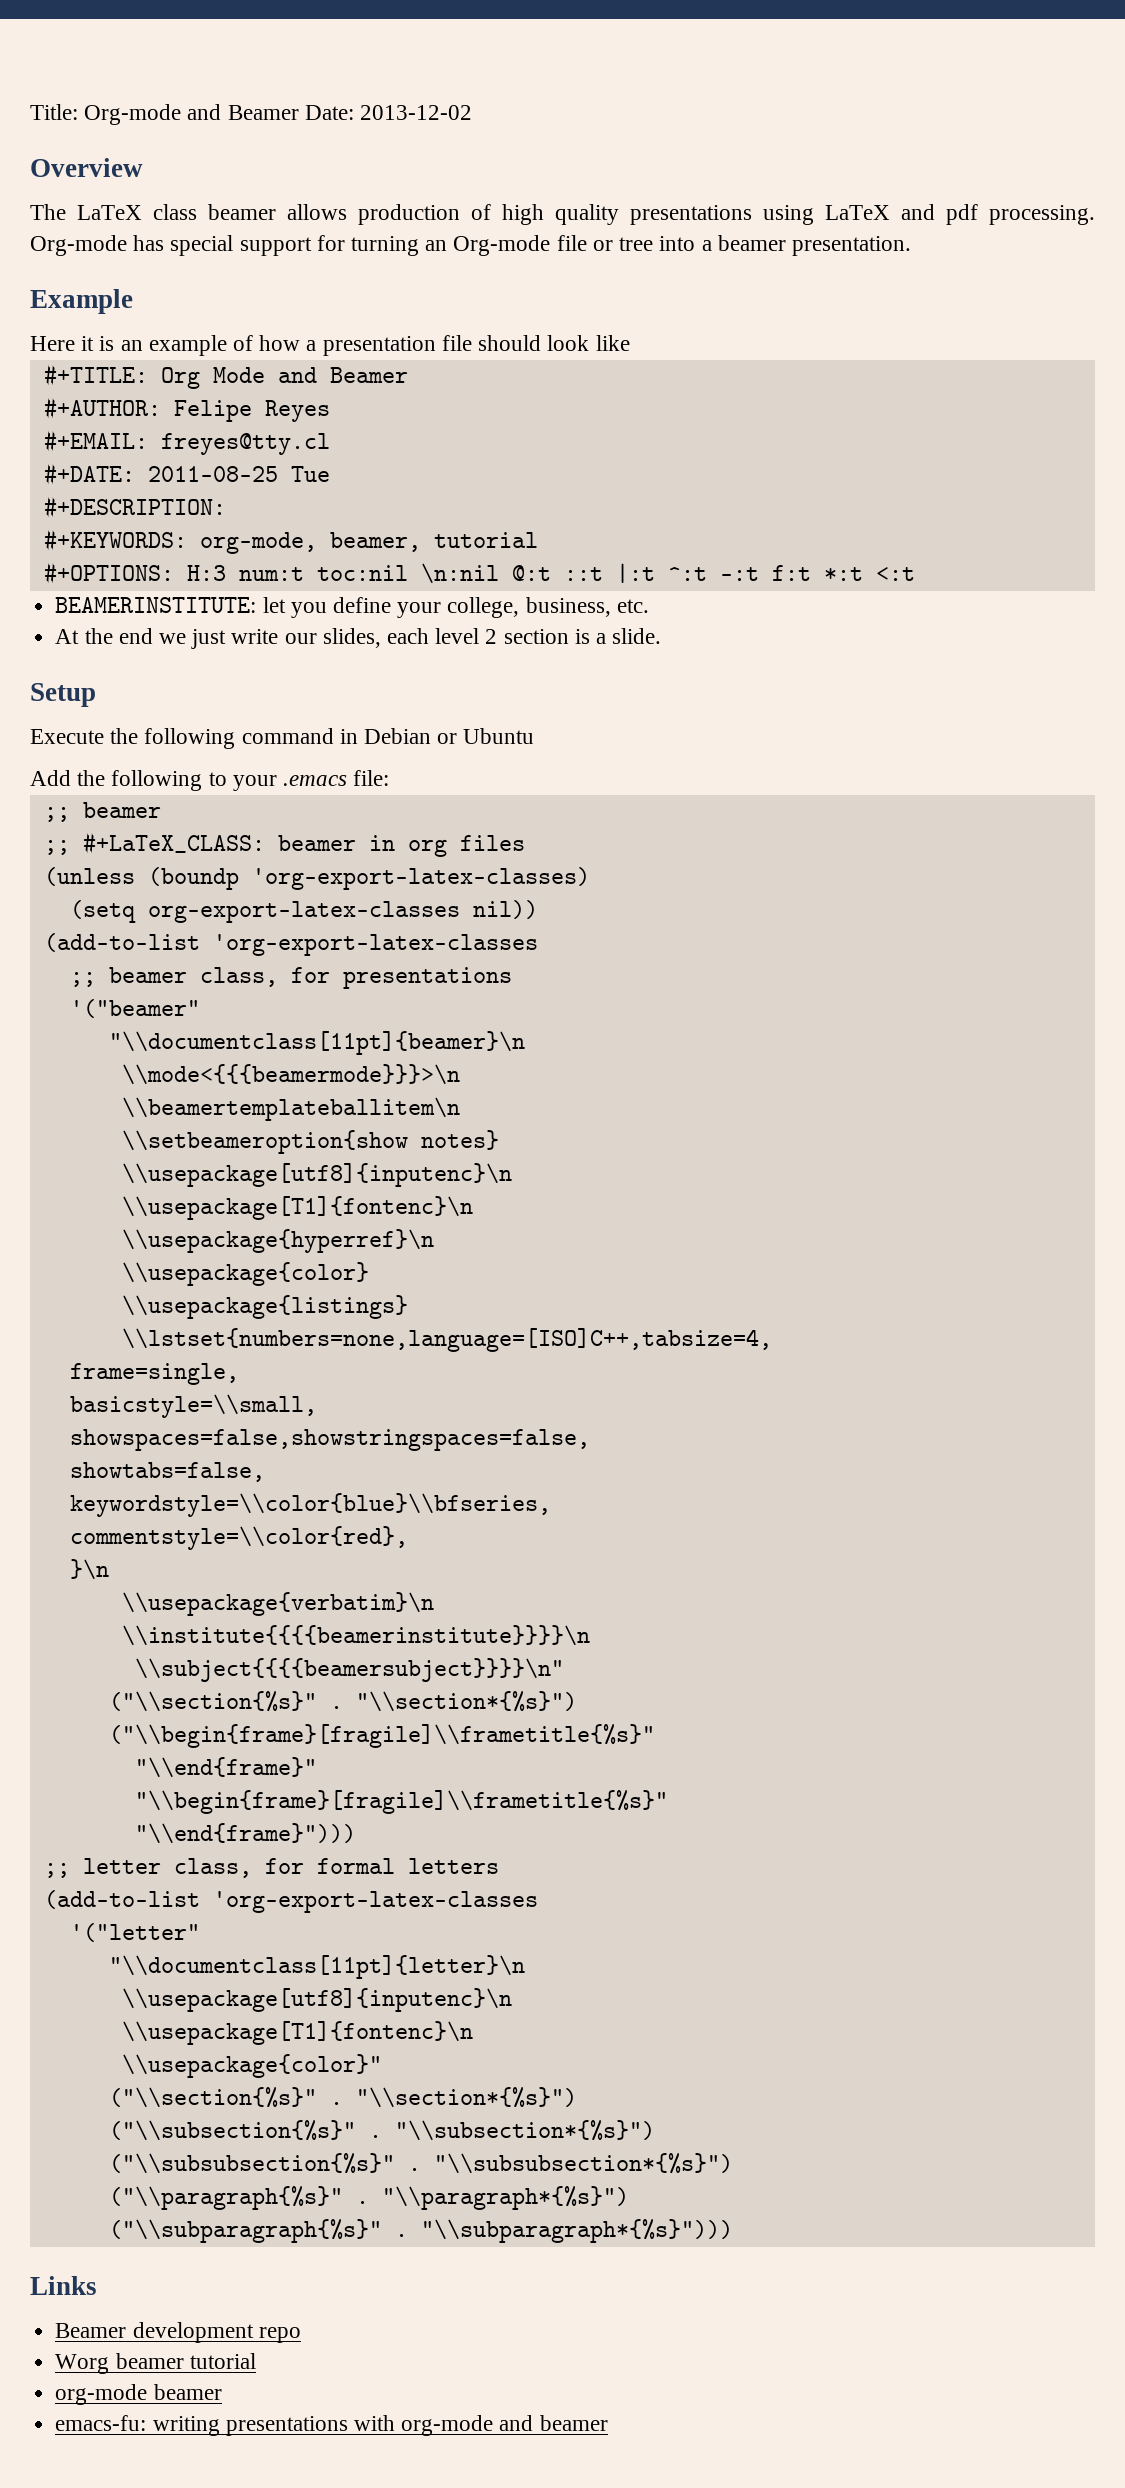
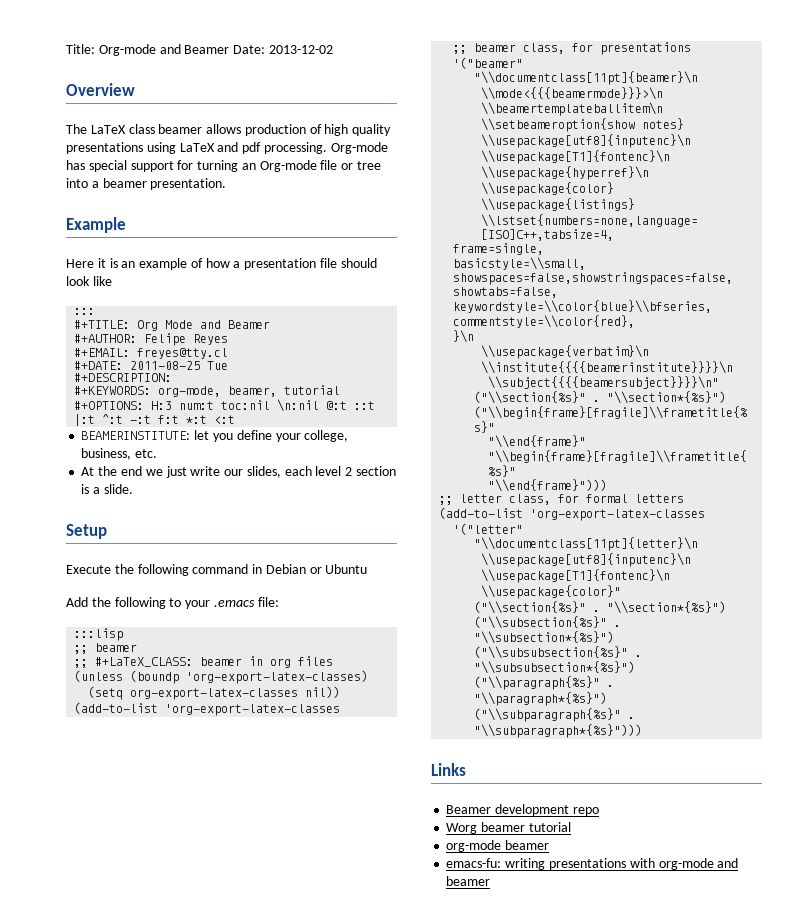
(630, 343) none -> [74,308,96,315] // :::
(390, 778) none -> [74,628,124,641] // :::lisp

